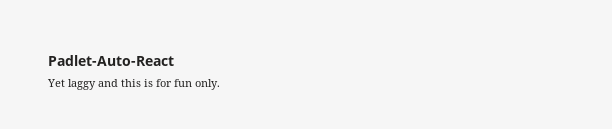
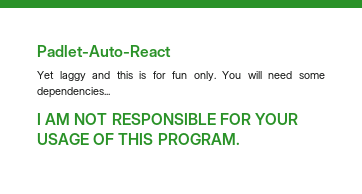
(220, 84) none -> [222,71,325,79] [37,87,110,98] [37,113,298,125] [37,133,240,145] You will need some dependencies... // I AM NOT RESPONSIBLE FOR YOUR USAGE OF THIS PROGRAM.

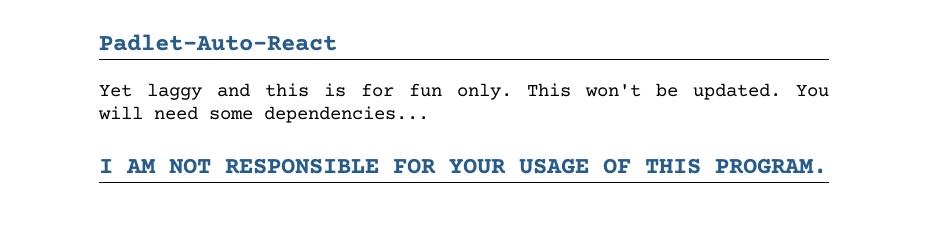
(216, 76) none -> [527,83,781,100] This won't be updated.

